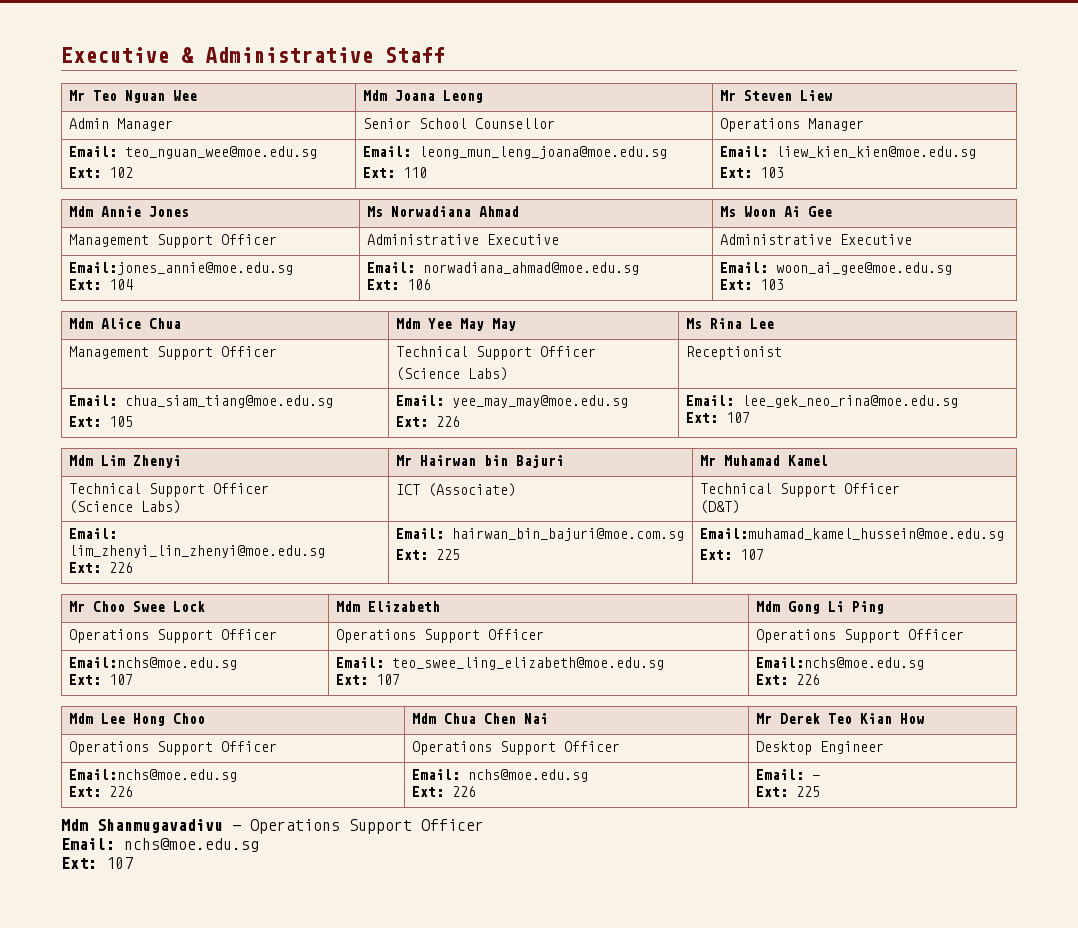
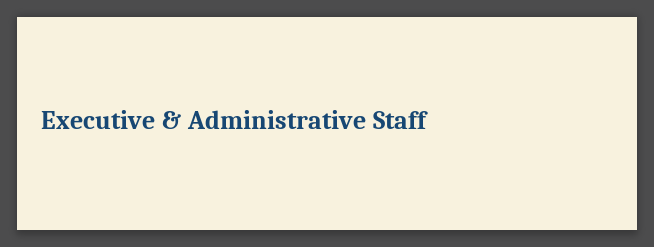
[69,90,198,103] [363,90,484,103] [720,90,833,101] [69,118,174,131] [363,118,556,129] [720,118,865,132] [69,146,318,159] [69,167,134,178] [363,146,668,159] [363,167,428,178] [720,146,977,159] [720,167,785,178] [69,206,190,217] [367,206,520,217] [720,206,833,217] [69,234,278,248] [367,234,560,245] [720,234,913,245] [69,262,294,275] [69,279,134,290] [367,262,640,275] [367,279,432,290] [720,262,953,275] [720,279,785,290] [69,318,182,329] [396,318,517,331] [686,318,775,329] [69,346,278,360] [396,346,597,360] [396,367,509,381] [686,346,783,360] [69,395,334,408] [69,416,134,427] [396,395,629,408] [396,416,461,427] [686,395,959,408] [686,412,751,423] [69,455,182,468] [396,455,565,468] [700,455,829,466] [69,483,270,497] [69,500,182,514] [396,483,517,497] [700,483,901,497] [700,500,741,514] [69,528,118,539] [69,545,326,558] [69,562,134,573] [396,528,685,541] [396,549,461,560] [700,528,1005,541] [700,549,765,560] [69,601,206,612] [336,601,441,612] [756,601,885,614] [69,629,278,643] [336,629,545,643] [756,629,965,643] [69,657,238,670] [69,674,134,685] [336,657,665,670] [336,674,401,685] [756,657,925,670] [756,674,821,685] [69,713,206,726] [412,713,549,724] [756,713,925,724] [69,741,278,755] [412,741,621,755] [756,741,885,755] [69,769,238,782] [69,786,134,797] [412,769,589,782] [412,786,477,797] [756,769,821,780] [756,786,821,797] [61,819,484,834] [61,838,259,852] [61,857,133,869] // Mr Teo Nguan Wee | Mdm Joana Leong | Mr Steven Liew // Admin Manager | Senior School Counsellor | Operations Manager // Email: teo_nguan_wee@moe.edu.sg // Ext: 102 | Email: leong_mun_leng_joana@moe.edu.sg // Ext: 110 | Email: liew_kien_kien@moe.edu.sg // Ext: 103 // Mdm Annie Jones | Ms Norwadiana Ahmad | Ms Woon Ai Gee // Management Support Officer | Administrative Executive | Administrative Executive // Email:jones_annie@moe.edu.sg // Ext: 104 | Email: norwadiana_ahmad@moe.edu.sg // Ext: 106 | Email: woon_ai_gee@moe.edu.sg // Ext: 103 // Mdm Alice Chua | Mdm Yee May May | Ms Rina Lee // Management Support Officer | Technical Support Officer // (Science Labs) | Receptionist // Email: chua_siam_tiang@moe.edu.sg // Ext: 105 | Email: yee_may_may@moe.edu.sg // Ext: 226 | Email: lee_gek_neo_rina@moe.edu.sg // Ext: 107 // Mdm Lim Zhenyi | Mr Hairwan bin Bajuri | Mr Muhamad Kamel // Technical Support Officer // (Science Labs) | ICT (Associate) | Technical Support Officer // (D&T) // Email: lim_zhenyi_lin_zhenyi@moe.edu.sg // Ext: 226 | Email: hairwan_bin_bajuri@moe.com.sg // Ext: 225 | Email:muhamad_kamel_hussein@moe.edu.sg // Ext: 107 // Mr Choo Swee Lock | Mdm Elizabeth | Mdm Gong Li Ping // Operations Support Officer | Operations Support Officer | Operations Support Officer // Email:nchs@moe.edu.sg // Ext: 107 | Email: teo_swee_ling_elizabeth@moe.edu.sg // Ext: 107 | Email:nchs@moe.edu.sg // Ext: 226 // Mdm Lee Hong Choo | Mdm Chua Chen Nai | Mr Derek Teo Kian How // Operations Support Officer | Operations Support Officer | Desktop Engineer // Email:nchs@moe.edu.sg // Ext: 226 | Email: nchs@moe.edu.sg // Ext: 226 | Email: - // Ext: 225 // Mdm Shanmugavadivu - Operations Support Officer // Email: nchs@moe.edu.sg // Ext: 107 -> (429, 120) none

